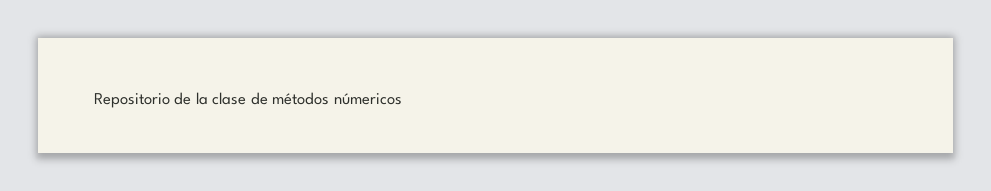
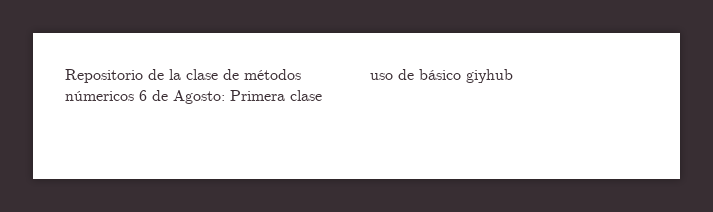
(402, 99) none -> [139,90,322,104] [370,69,513,83] 6 de Agosto: Primera clase uso de básico giyhub

